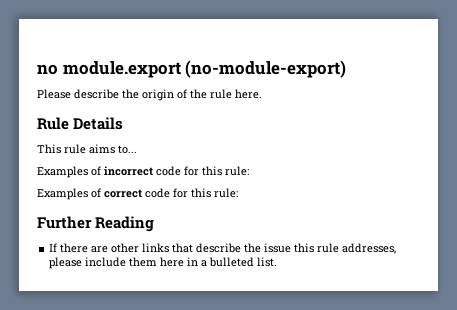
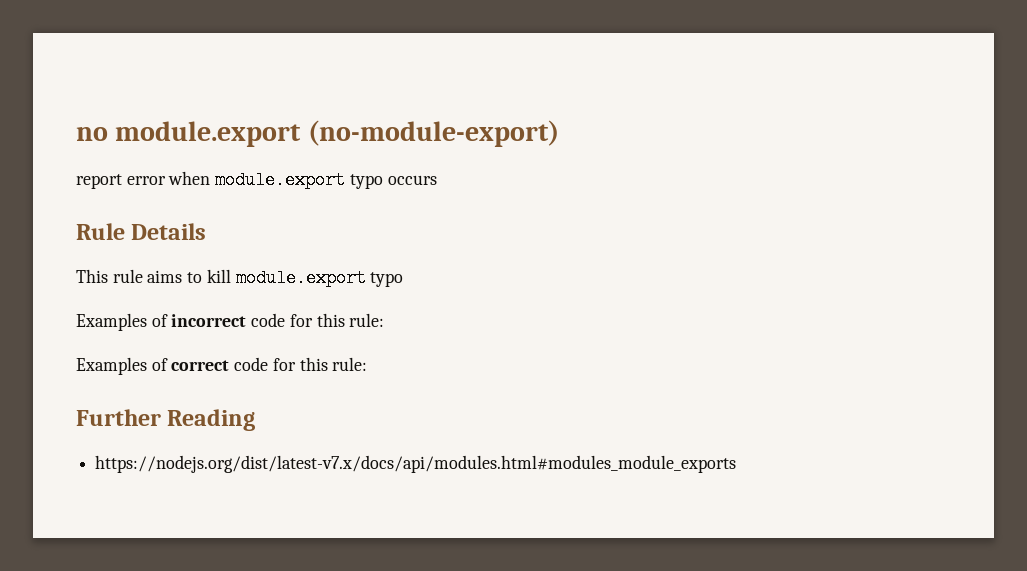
[37,89,262,101] Please describe the origin of the rule here. -> [76,171,437,189] report error when module.export typo occurs
[118,145,137,154] to... -> [187,269,404,287] to kill module.export typo
[49,243,397,254] [49,257,278,269] If there are other links that describe the issue this rule addresses, please include them here in a bulleted list. -> [95,455,737,473] https://nodejs.org/dist/latest-v7.x/docs/api/modules.html#modules_module_exports

